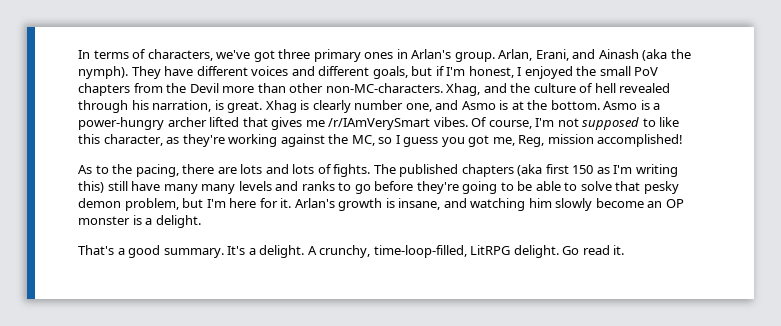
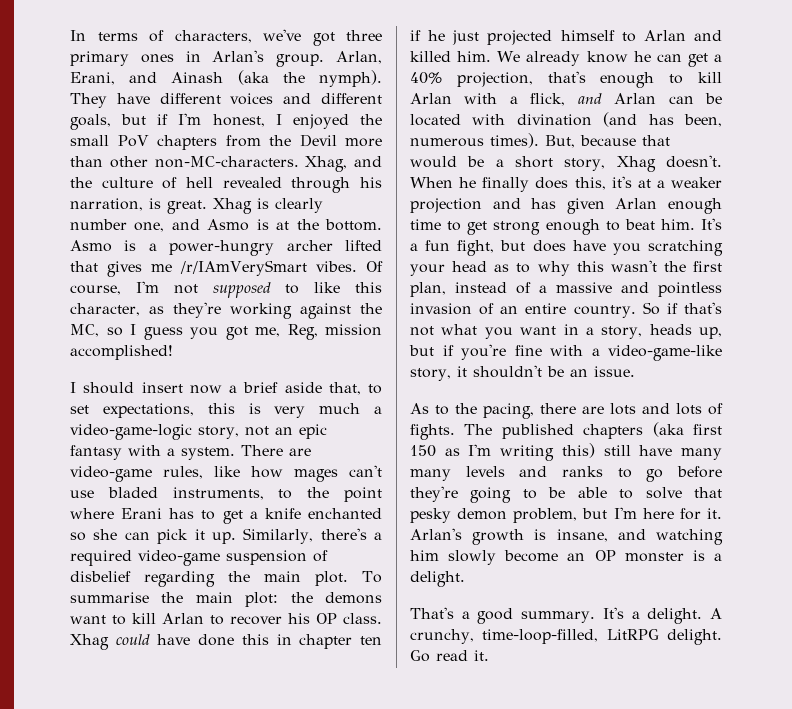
(684, 140) none -> [70,382,382,395] [70,403,382,418] [70,424,327,440] [70,445,311,460] [70,465,382,482] [70,487,383,502] [70,508,382,524] [70,528,382,544] [70,550,328,566] [70,571,383,587] [70,592,382,607] [70,613,382,625] [70,634,383,650] [410,30,722,45] [410,51,722,67] [410,71,722,88] [410,93,722,106] [410,112,722,127] [410,133,670,148] [410,155,722,172] [410,176,722,192] [410,198,722,214] [410,218,722,235] [410,240,723,256] [410,260,722,276] [410,282,722,297] [410,302,722,318] [410,324,722,339] [409,344,722,361] [410,365,635,381] // I should insert now a brief aside that, to set expectations, this is very much a video-game-logic story, not an epic fantasy with a system. There are video-game rules, like how mages can't use bladed instruments, to the point where Erani has to get a knife enchanted so she can pick it up. Similarly, there's a required video-game suspension of disbelief regarding the main plot. To summarise the main plot: the demons want to kill Arlan to recover his OP class. Xhag could have done this in chapter ten if he just projected himself to Arlan and killed him. We already know he can get a 40% projection, that's enough to kill Arlan with a flick, and Arlan can be located with divination (and has been, numerous times). But, because that would be a short story, Xhag doesn't. When he finally does this, it's at a weaker projection and has given Arlan enough time to get strong enough to beat him. It's a fun fight, but does have you scratching your head as to why this wasn't the first plan, instead of a massive and pointless invasion of an entire country. So if that's not what you want in a story, heads up, but if you're fine with a video-game-like story, it shouldn't be an issue.

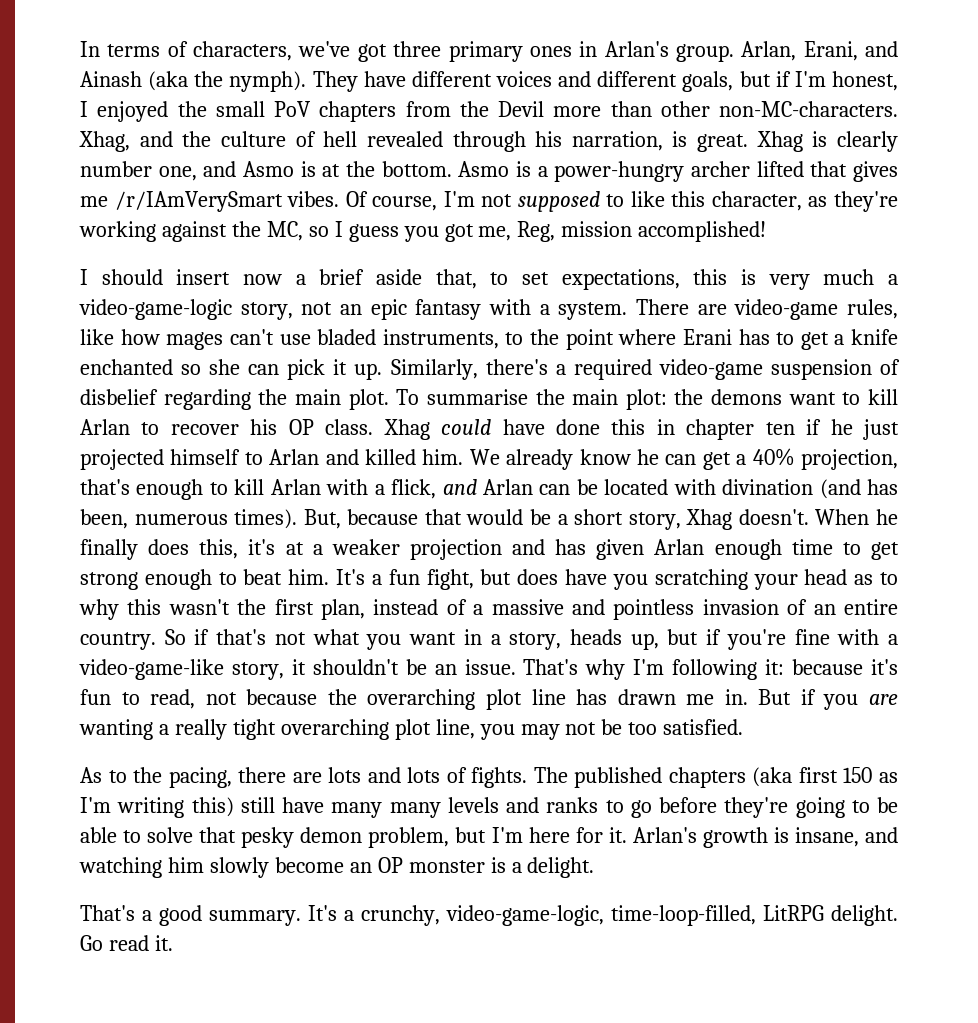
(635, 371) none -> [523,659,898,680] [80,689,898,710] [79,719,744,740] That's why I'm following it: because it's fun to read, not because the overarching plot line has drawn me in. But if you are wanting a really tight overarching plot line, you may not be too satisfied.
[647,608,722,624] [410,629,474,644] delight. A crunchy, -> [361,905,604,926] crunchy, video-game-logic,

